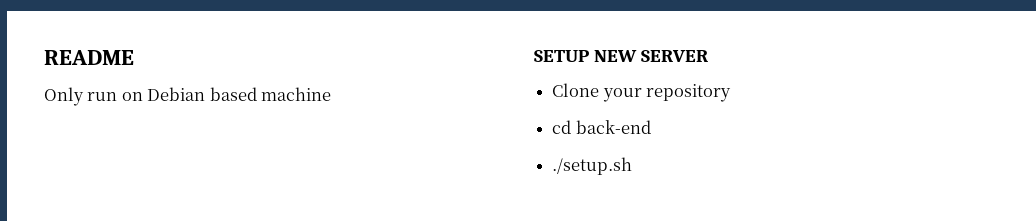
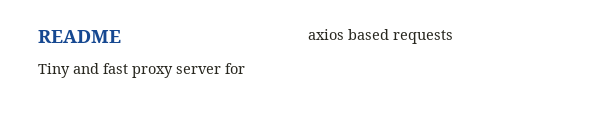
[44,87,332,106] [534,50,709,62] [552,83,732,102] [552,120,651,134] [552,157,633,175] Only run on Debian based machine // SETUP NEW SERVER // Clone your repository // cd back-end // ./setup.sh -> [38,63,245,78] [308,29,453,44] Tiny and fast proxy server for axios based requests

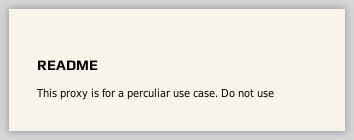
[38,63,245,78] [308,29,453,44] Tiny and fast proxy server for axios based requests -> [36,88,274,100] This proxy is for a perculiar use case. Do not use

